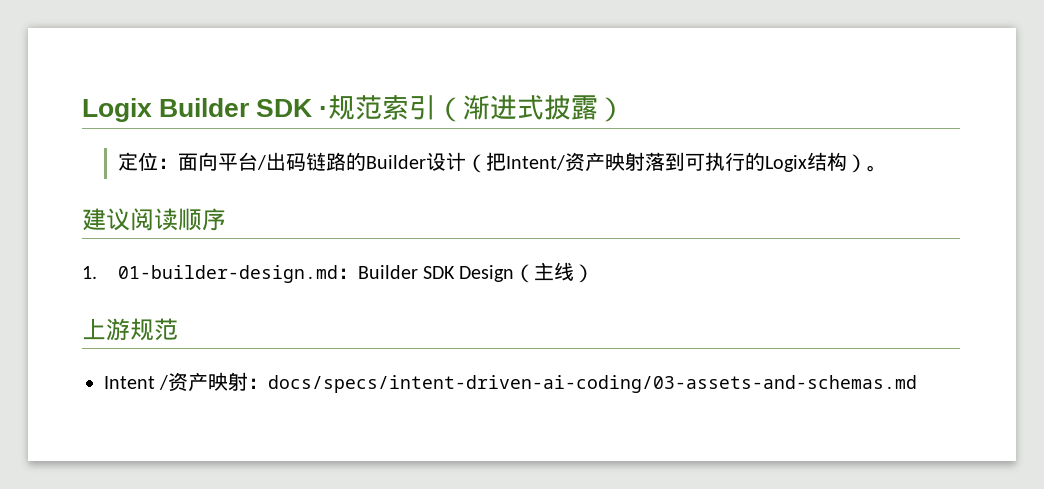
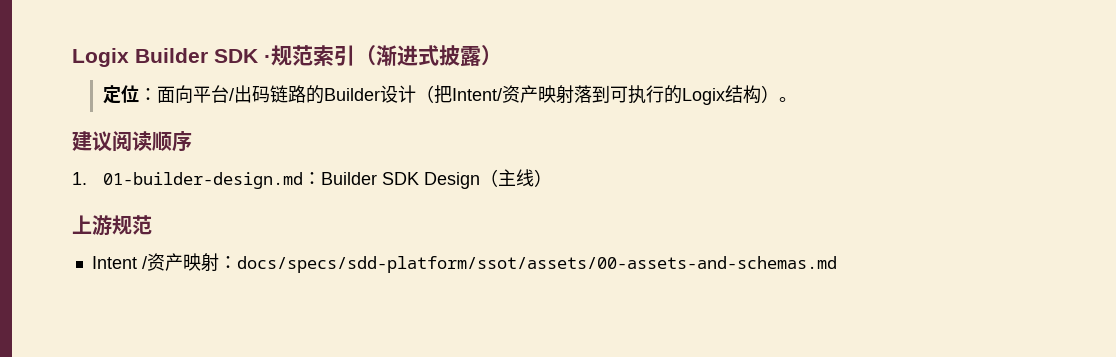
[268,375,918,393] docs/specs/intent-driven-ai-coding/03-assets-and-schemas.md -> [236,256,837,273] docs/specs/sdd-platform/ssot/assets/00-assets-and-schemas.md

